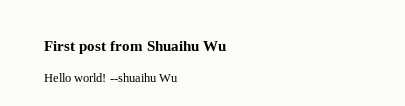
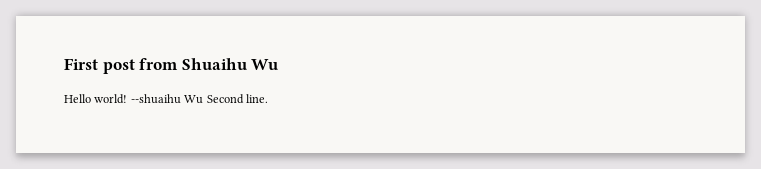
(179, 78) none -> [206,94,268,104] Second line.

